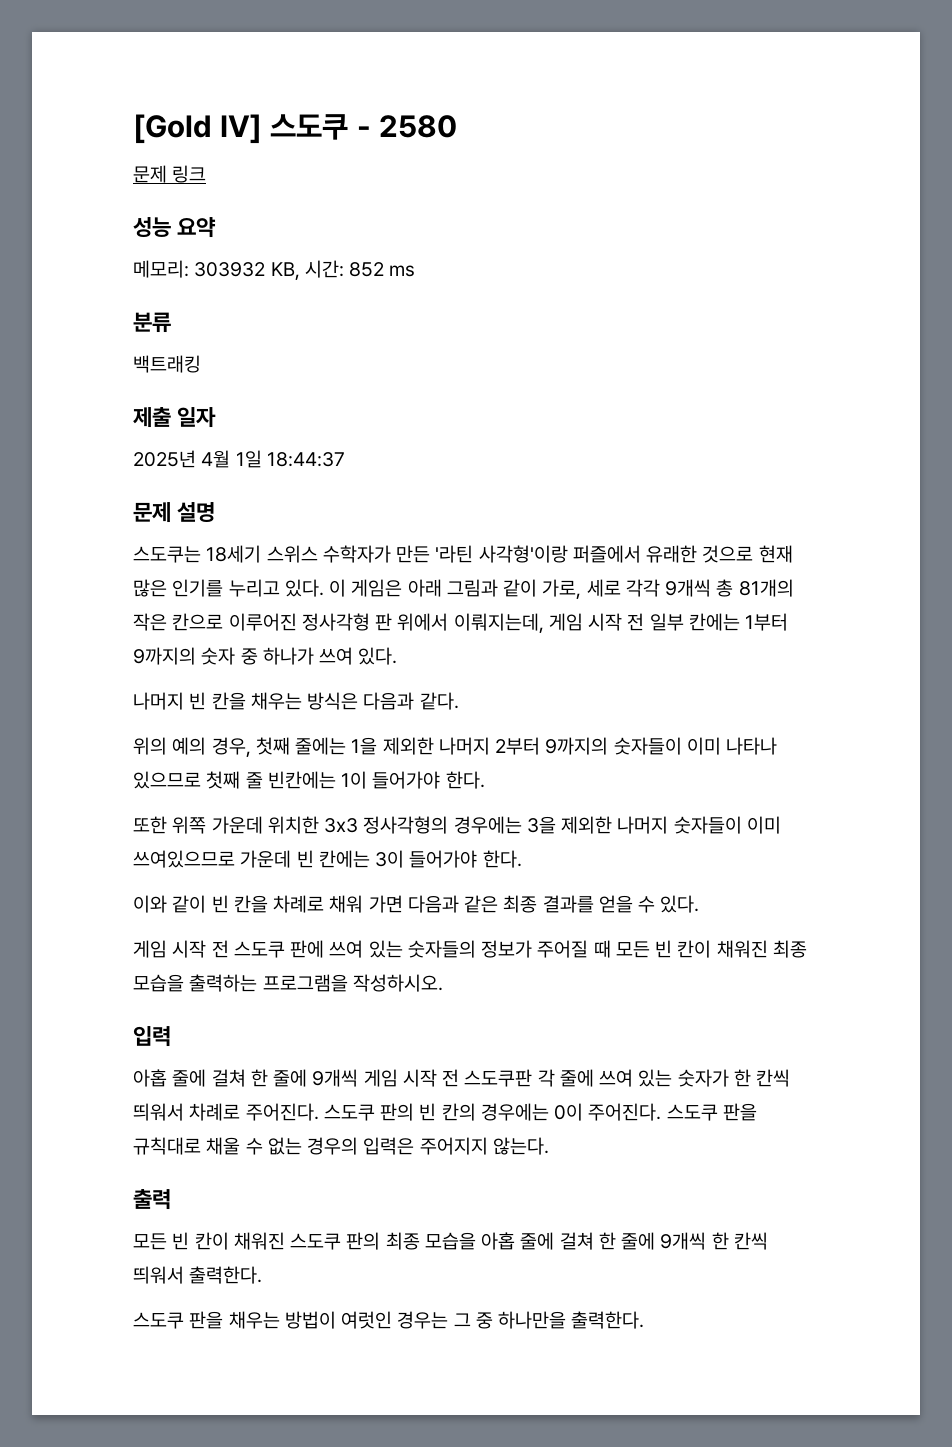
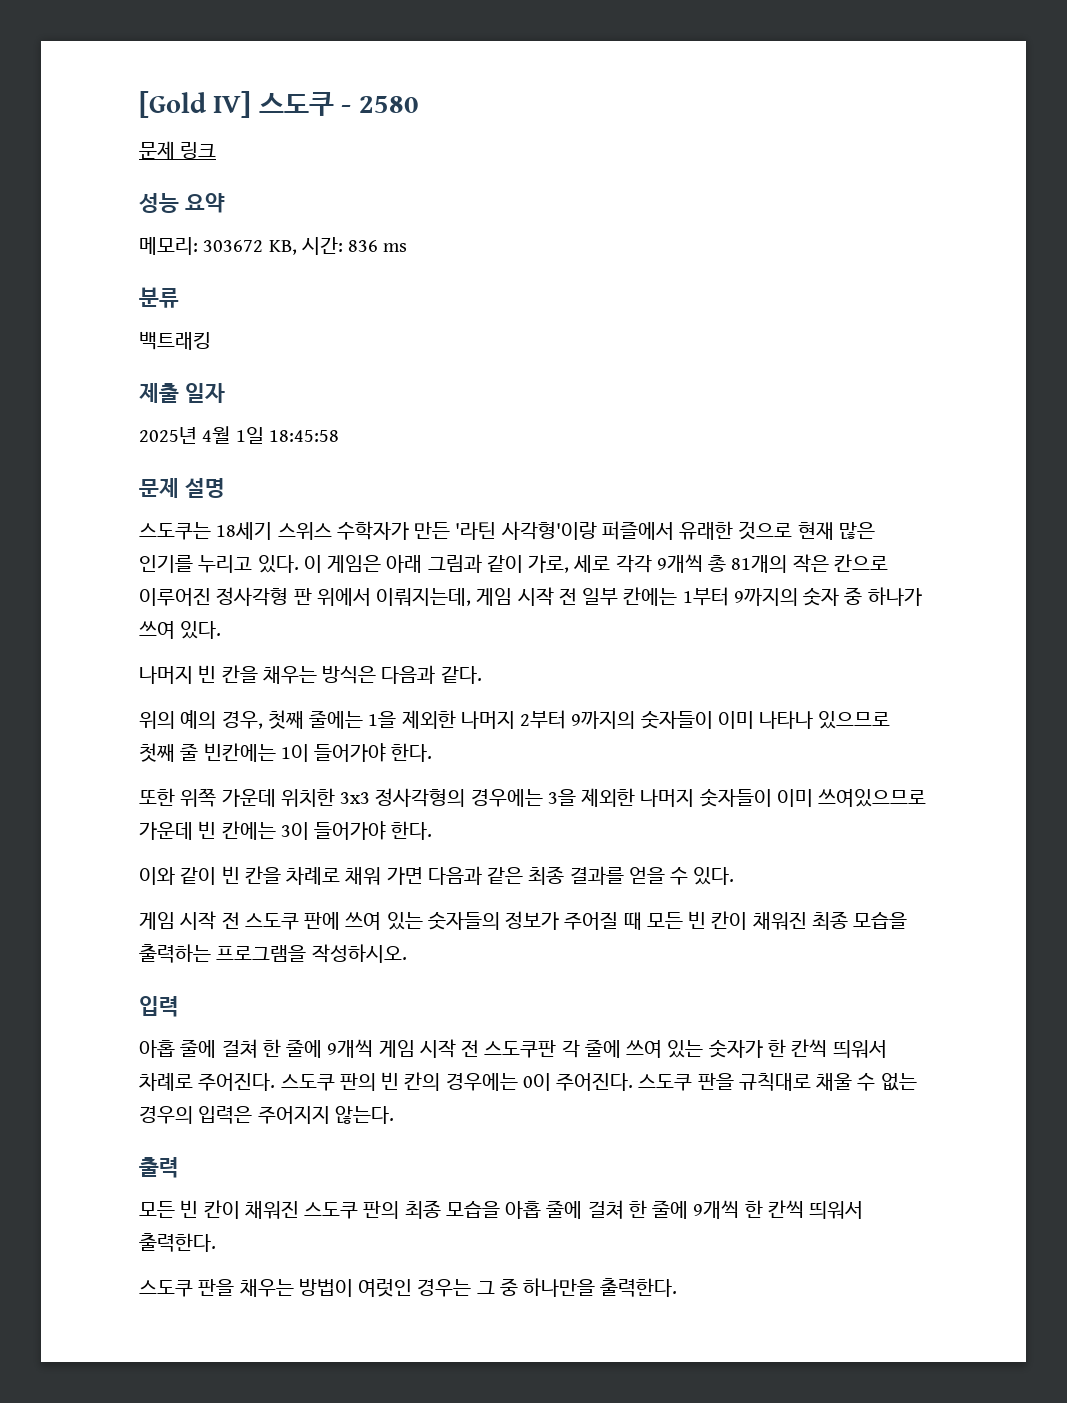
[194,262,266,277] 303932 -> [203,240,264,252] 303672
[349,262,385,277] 852 -> [348,240,379,252] 836
[266,452,345,467] 18:44:37 -> [268,430,339,442] 18:45:58

